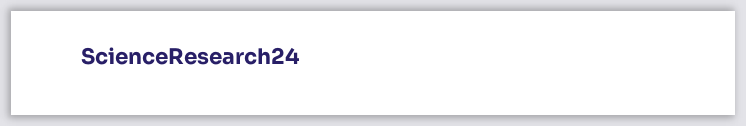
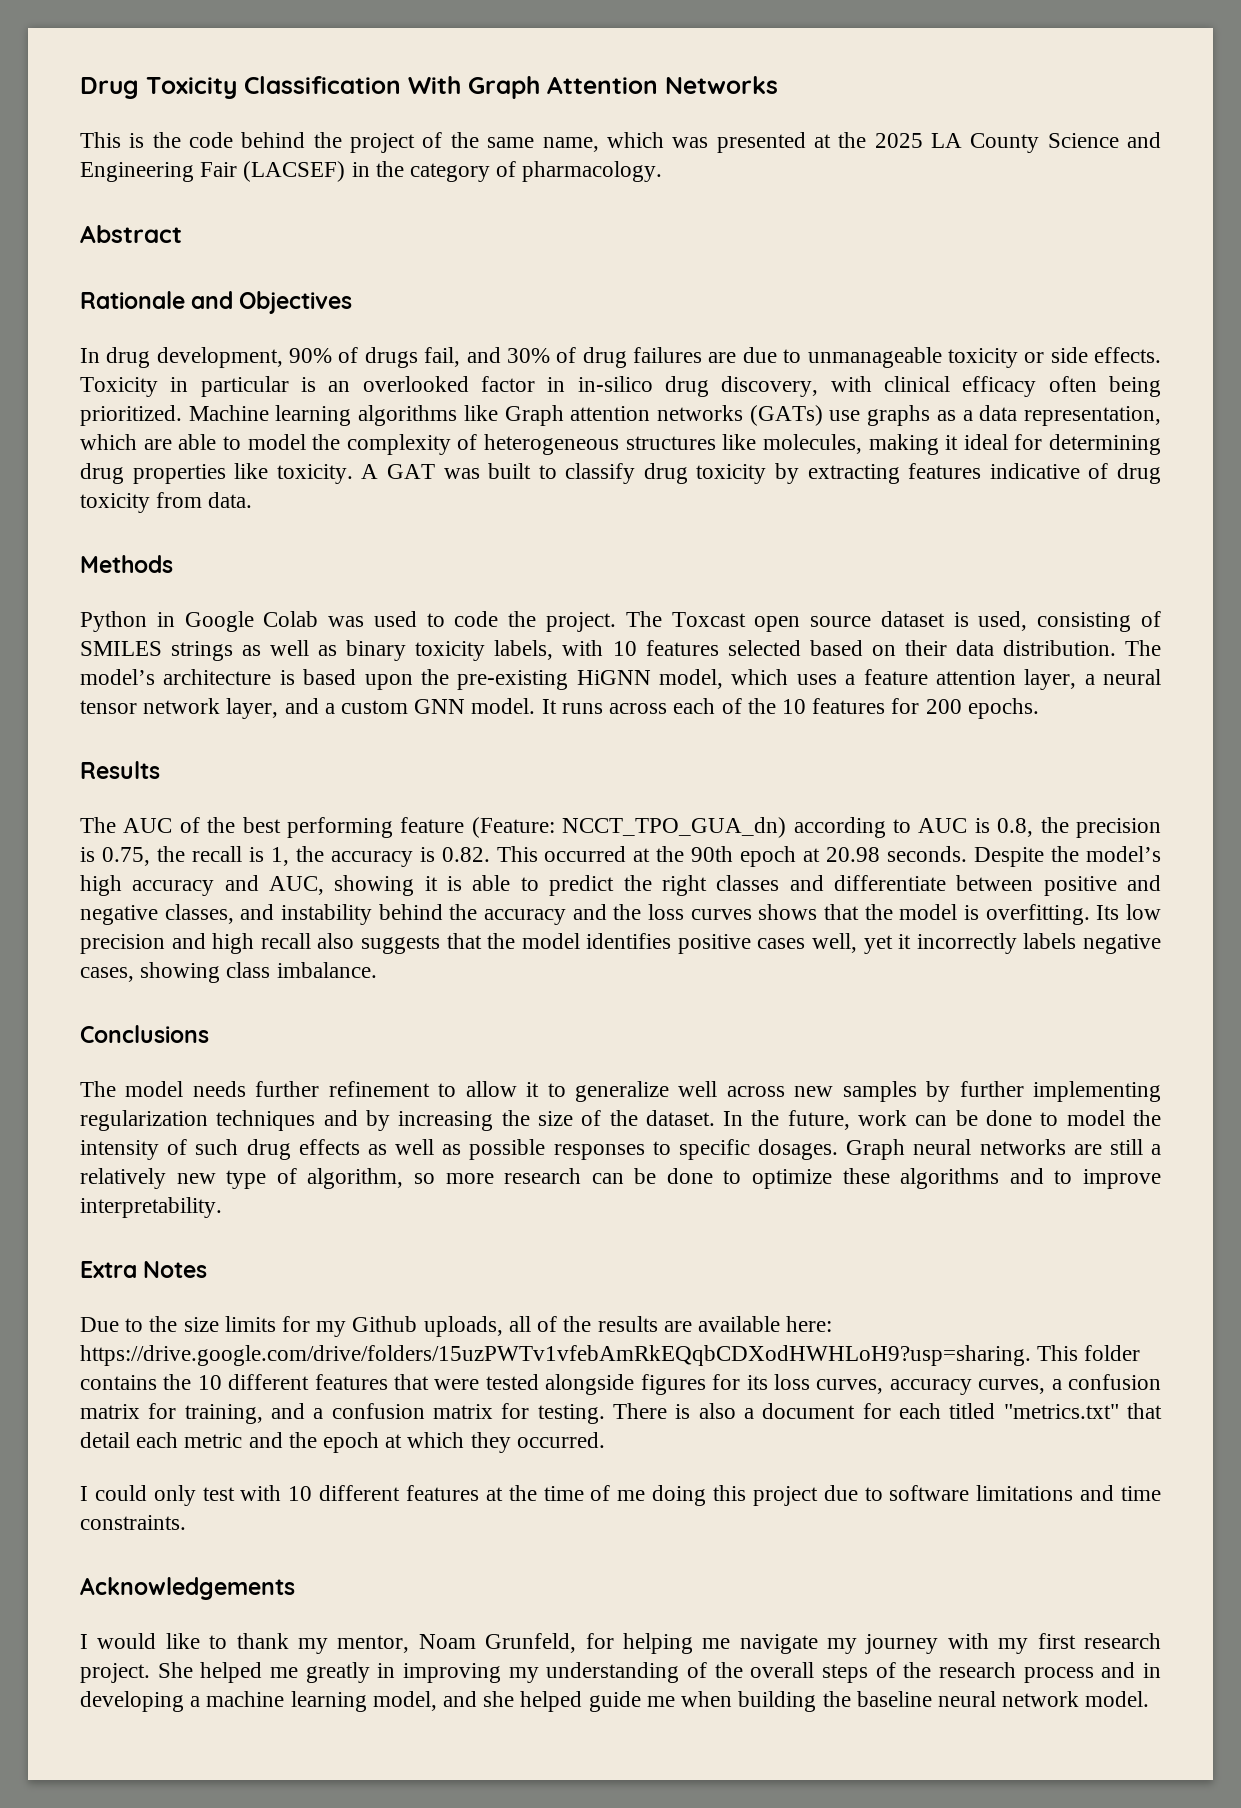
[81,47,299,65] ScienceResearch24 -> [80,76,778,99] [80,132,1162,153] [80,161,663,182] [80,225,182,243] [80,291,353,314] [80,347,1161,368] [80,376,1161,397] [80,405,1161,426] [80,434,1161,455] [80,463,1161,484] [80,492,253,513] [80,555,173,573] [80,611,1162,632] [80,640,1161,661] [80,669,1161,690] [80,698,1039,719] [80,761,160,779] [80,817,1161,838] [80,846,1162,867] [80,875,1162,896] [80,904,1161,925] [80,933,1161,954] [80,962,377,983] [80,1025,209,1043] [80,1081,1161,1102] [80,1110,1161,1131] [80,1139,1161,1160] [80,1168,1162,1189] [80,1197,222,1218] [80,1261,208,1278] [80,1316,833,1337] [80,1345,1141,1366] [80,1374,1161,1395] [80,1403,1163,1424] [80,1432,605,1453] [80,1485,1162,1506] [80,1515,186,1530] [80,1577,295,1600] [80,1633,1162,1654] [80,1662,1161,1683] [80,1691,1150,1712] Drug Toxicity Classification With Graph Attention Networks // This is the code behind the project of the same name, which was presented at the 2025 LA County Science and Engineering Fair (LACSEF) in the category of pharmacology. // Abstract // Rationale and Objectives // In drug development, 90% of drugs fail, and 30% of drug failures are due to unmanageable toxicity or side effects. Toxicity in particular is an overlooked factor in in-silico drug discovery, with clinical efficacy often being prioritized. Machine learning algorithms like Graph attention networks (GATs) use graphs as a data representation, which are able to model the complexity of heterogeneous structures like molecules, making it ideal for determining drug properties like toxicity. A GAT was built to classify drug toxicity by extracting features indicative of drug toxicity from data. // Methods // Python in Google Colab was used to code the project. The Toxcast open source dataset is used, consisting of SMILES strings as well as binary toxicity labels, with 10 features selected based on their data distribution. The model’s architecture is based upon the pre-existing HiGNN model, which uses a feature attention layer, a neural tensor network layer, and a custom GNN model. It runs across each of the 10 features for 200 epochs. // Results // The AUC of the best performing feature (Feature: NCCT_TPO_GUA_dn) according to AUC is 0.8, the precision is 0.75, the recall is 1, the accuracy is 0.82. This occurred at the 90th epoch at 20.98 seconds. Despite the model’s high accuracy and AUC, showing it is able to predict the right classes and differentiate between positive and negative classes, and instability behind the accuracy and the loss curves shows that the model is overfitting. Its low precision and high recall also suggests that the model identifies positive cases well, yet it incorrectly labels negative cases, showing class imbalance. // Conclusions // The model needs further refinement to allow it to generalize well across new samples by further implementing regularization techniques and by increasing the size of the dataset. In the future, work can be done to model the intensity of such drug effects as well as possible responses to specific dosages. Graph neural networks are still a relatively new type of algorithm, so more research can be done to optimize these algorithms and to improve interpretability. // Extra Notes // Due to the size limits for my Github uploads, all of the results are available here: https://drive.google.com/drive/folders/15uzPWTv1vfebAmRkEQqbCDXodHWHLoH9?usp=sharing. This folder contains the 10 different features that were tested alongside figures for its loss curves, accuracy curves, a confusion matrix for training, and a confusion matrix for testing. There is also a document for each titled "metrics.txt" that detail each metric and the epoch at which they occurred. // I could only test with 10 different features at the time of me doing this project due to software limitations and time constraints. // Acknowledgements // I would like to thank my mentor, Noam Grunfeld, for helping me navigate my journey with my first research project. She helped me greatly in improving my understanding of the overall steps of the research process and in developing a machine learning model, and she helped guide me when building the baseline neural network model.

